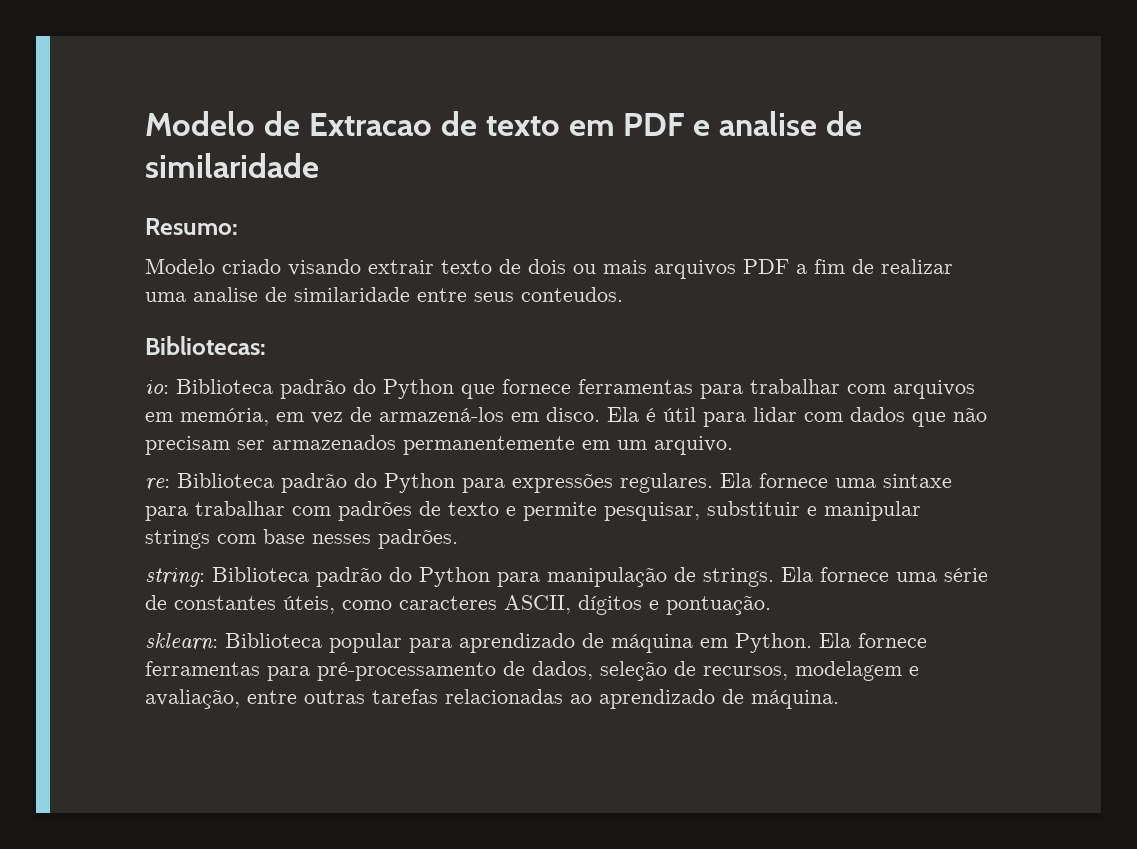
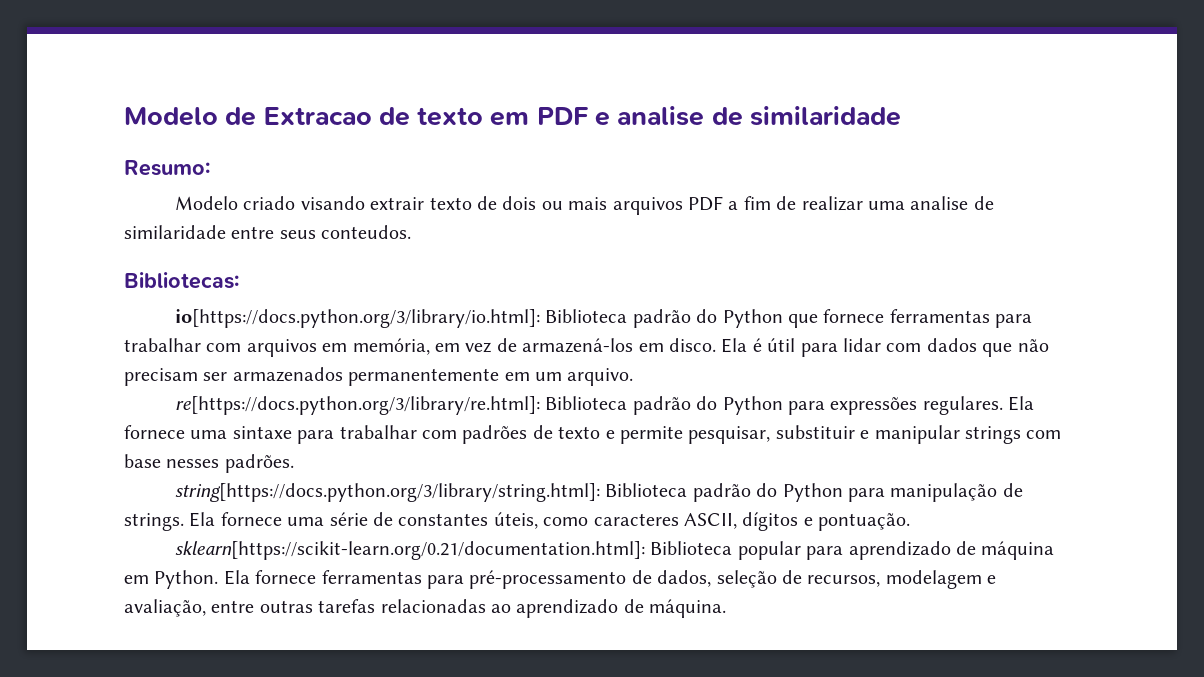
[145,380,169,394] io: -> [175,309,541,328] io[https://docs.python.org/3/library/io.html]:
[145,478,170,491] re: -> [175,396,541,415] re[https://docs.python.org/3/library/re.html]:
[145,568,205,587] string: -> [175,483,601,502] string[https://docs.python.org/3/library/string.html]:
[145,633,218,651] sklearn: -> [175,541,646,560] sklearn[https://scikit-learn.org/0.21/documentation.html]:

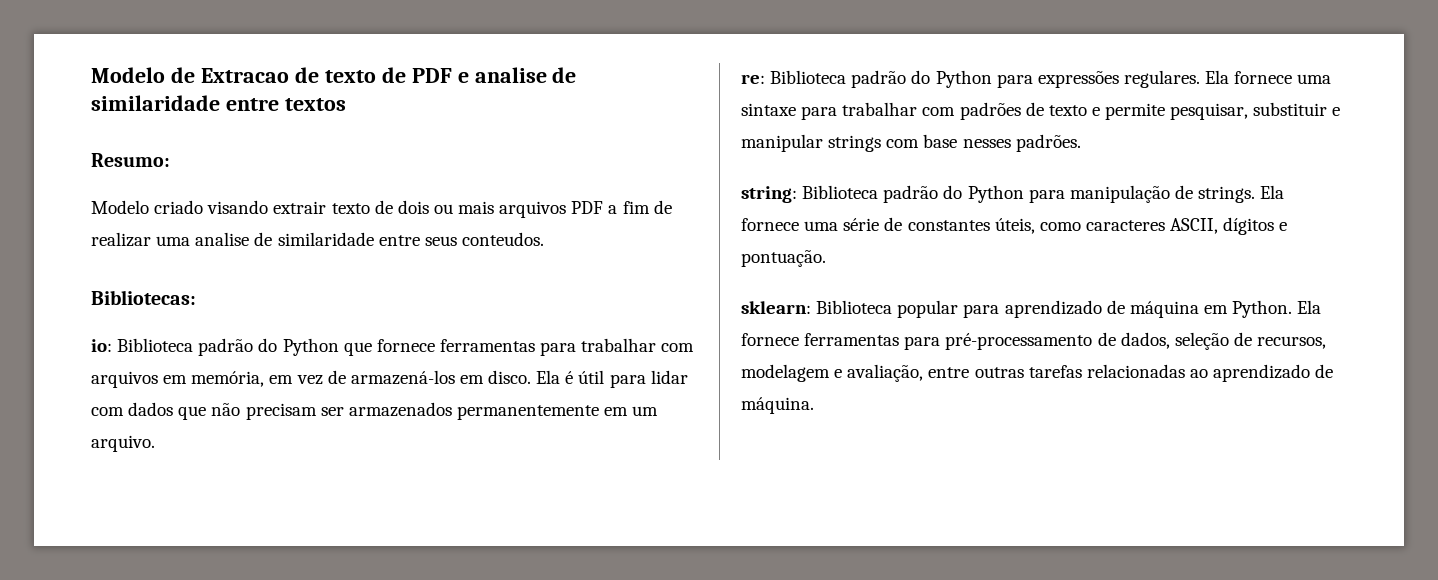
[490,112,530,126] em -> [381,67,406,83] de
(901, 116) none -> [225,98,346,111] entre textos
[175,309,541,328] io[https://docs.python.org/3/library/io.html]: -> [91,339,112,352] io:
[175,396,541,415] re[https://docs.python.org/3/library/re.html]: -> [741,74,765,84] re:
[175,483,601,502] string[https://docs.python.org/3/library/string.html]: -> [741,186,797,203] string:
[175,541,646,560] sklearn[https://scikit-learn.org/0.21/documentation.html]: -> [741,301,811,314] sklearn:

